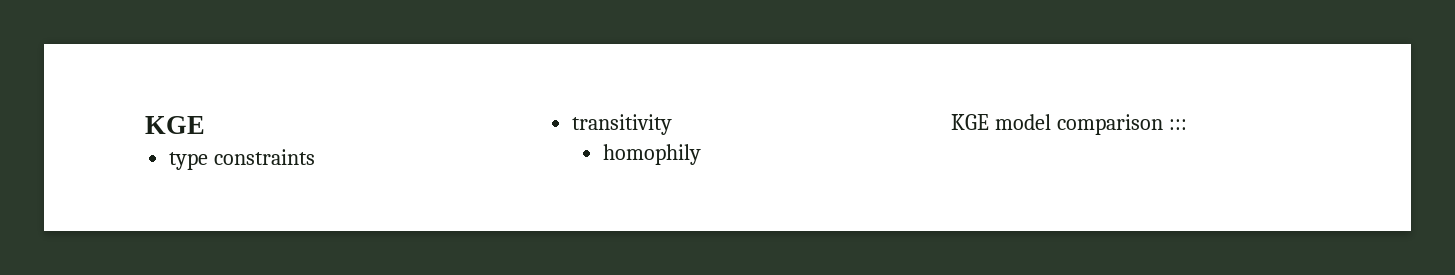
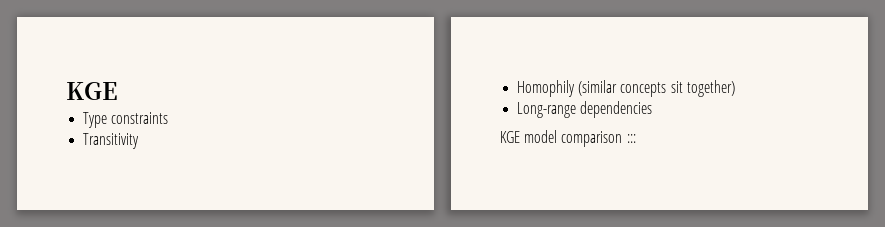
[169,152,209,170] type -> [83,112,108,128] Type
[572,114,673,135] [603,144,702,165] transitivity // homophily -> [83,133,140,149] [517,80,735,97] [517,101,653,118] Transitivity // Homophily (similar concepts sit together) // Long-range dependencies

